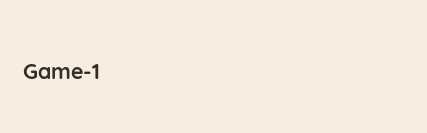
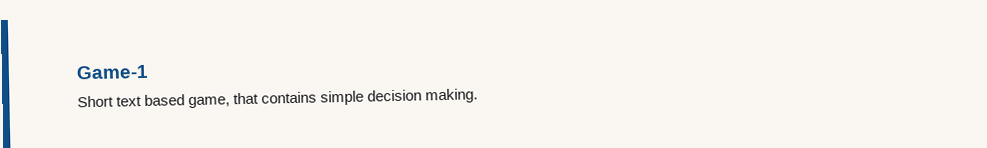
(100, 71) none -> [77,88,479,109] // Short text based game, that contains simple decision making.

